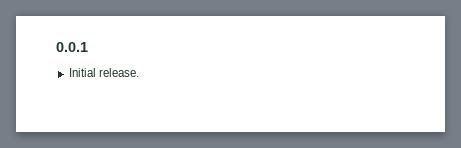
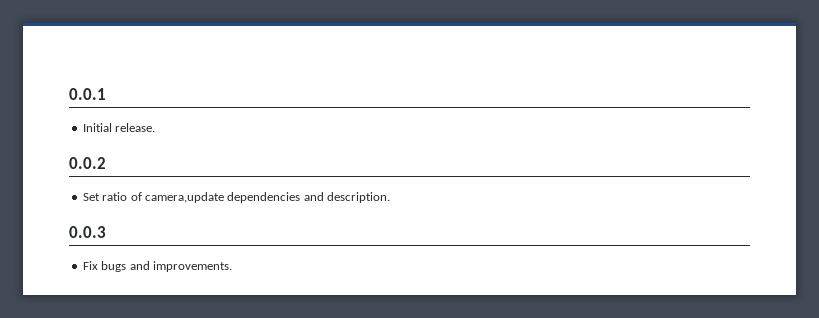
(139, 72) none -> [69,157,106,169] [82,192,390,203] [69,226,106,238] [82,261,232,272] // 0.0.2 // Set ratio of camera,update dependencies and description. // 0.0.3 // Fix bugs and improvements.

